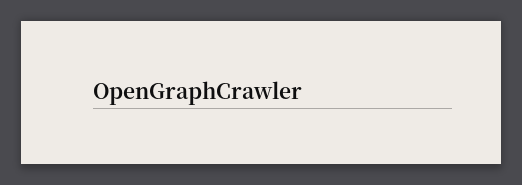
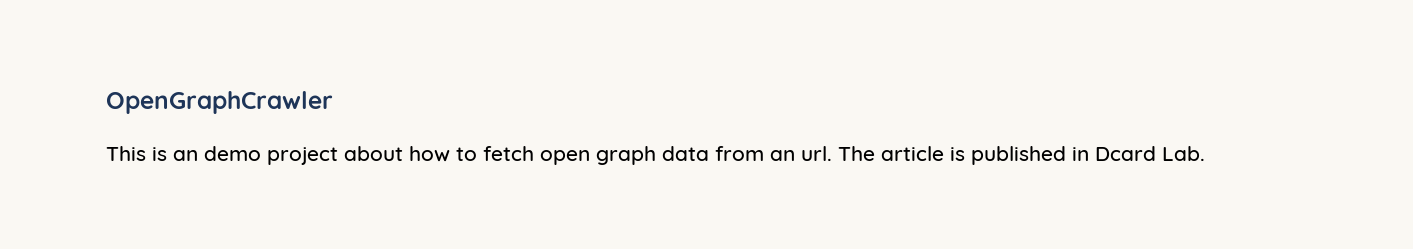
(302, 93) none -> [106,146,1205,165] // This is an demo project about how to fetch open graph data from an url. The article is published in Dcard Lab.

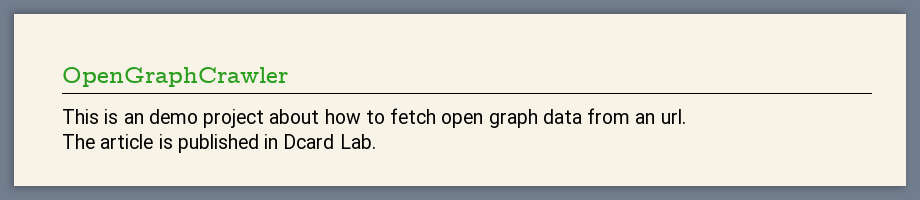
(832, 153) none -> (686, 116) //

